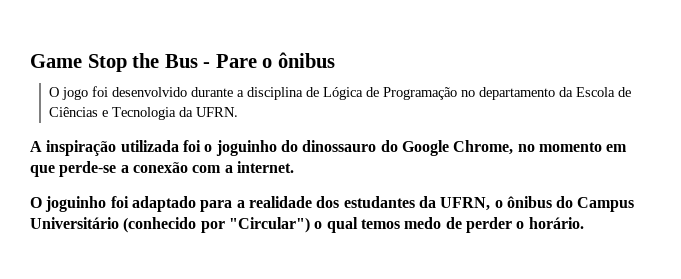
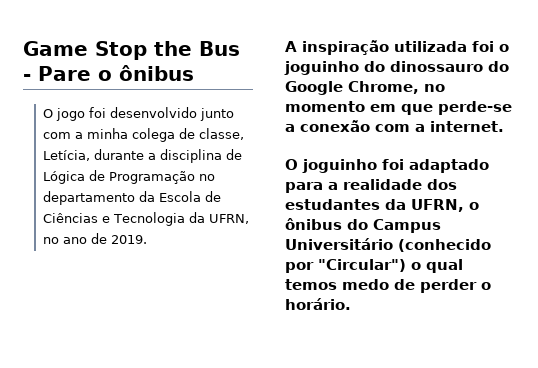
(187, 92) none -> [199,108,234,121] [42,128,244,142] [42,150,90,161] junto com a minha colega de classe, Letícia,
[195,107,238,117] UFRN. -> [208,214,249,224] [42,233,147,244] UFRN, no ano de 2019.

